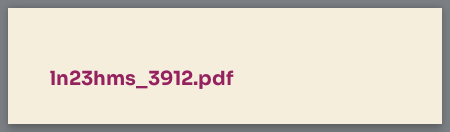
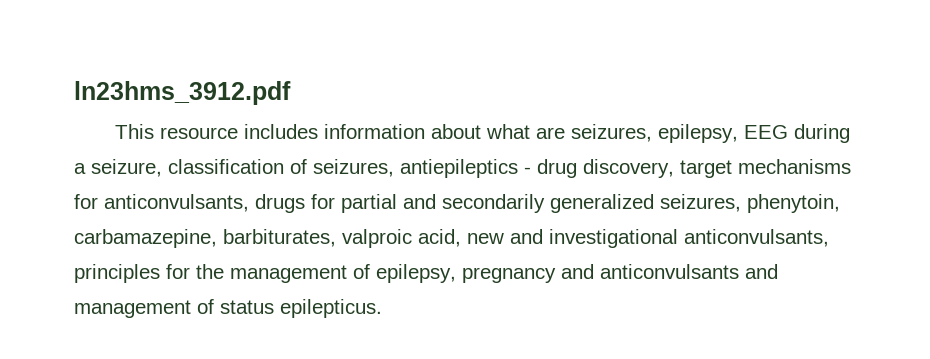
(234, 79) none -> [115,124,851,143] [74,159,851,178] [74,194,840,213] [74,229,829,248] [74,264,778,283] [74,299,382,318] // This resource includes information about what are seizures, epilepsy, EEG during a seizure, classification of seizures, antiepileptics - drug discovery, target mechanisms for anticonvulsants, drugs for partial and secondarily generalized seizures, phenytoin, carbamazepine, barbiturates, valproic acid, new and investigational anticonvulsants, principles for the management of epilepsy, pregnancy and anticonvulsants and management of status epilepticus.

